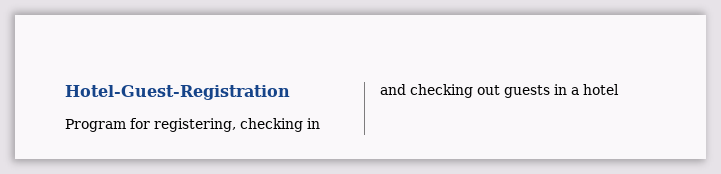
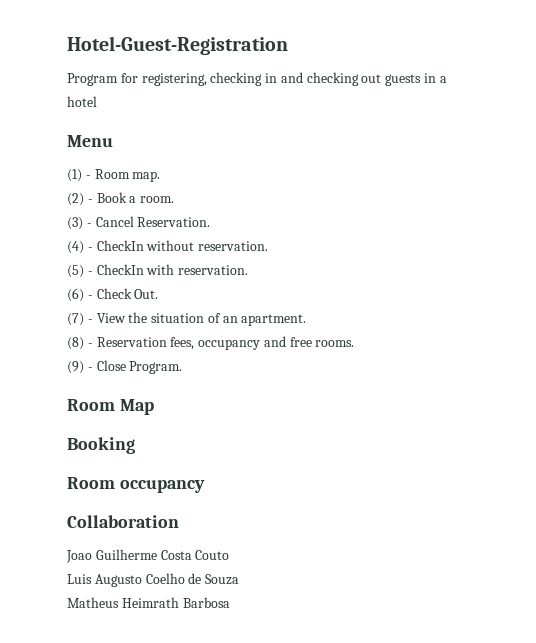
(619, 89) none -> [67,135,113,147] [67,169,161,182] [67,192,175,206] [67,216,211,230] [67,240,269,254] [67,264,249,278] [67,288,159,302] [67,312,307,326] [67,336,355,350] [67,360,183,374] [67,399,154,415] [67,437,135,454] [67,477,205,493] [67,515,179,528] [66,549,230,563] [67,573,240,587] [67,597,230,608] // Menu // (1) - Room map. // (2) - Book a room. // (3) - Cancel Reservation. // (4) - CheckIn without reservation. // (5) - CheckIn with reservation. // (6) - Check Out. // (7) - View the situation of an apartment. // (8) - Reservation fees, occupancy and free rooms. // (9) - Close Program. // Room Map // Booking // Room occupancy // Collaboration // Joao Guilherme Costa Couto // Luis Augusto Coelho de Souza // Matheus Heimrath Barbosa

